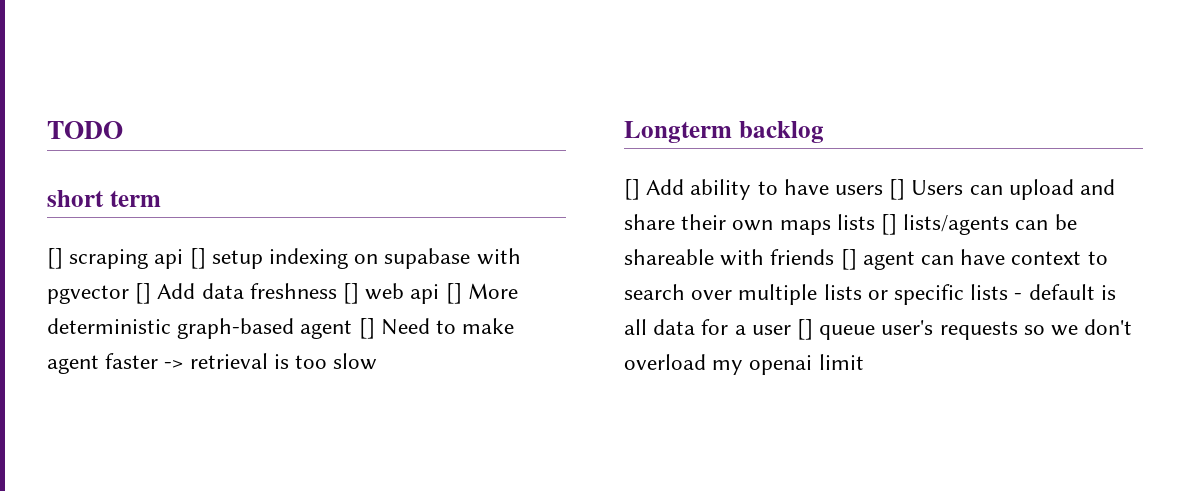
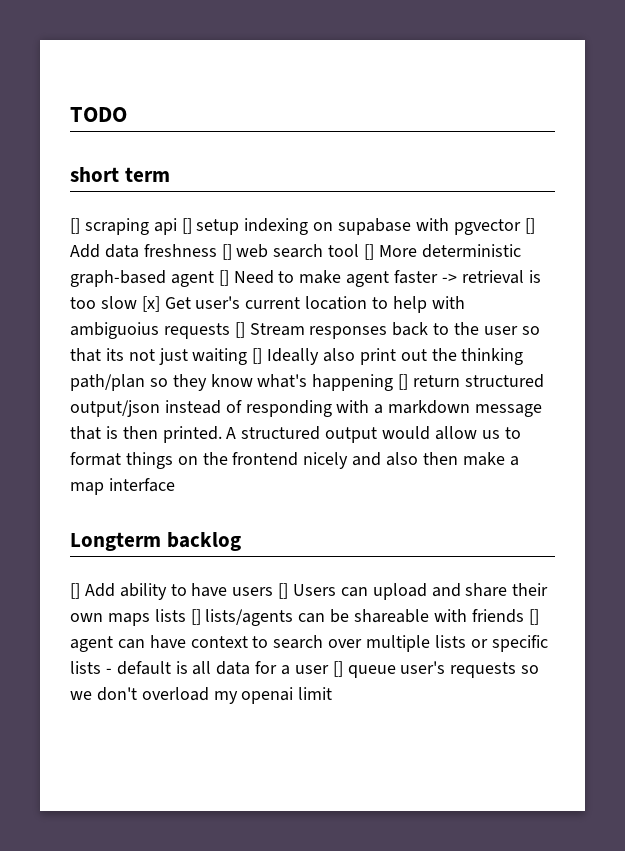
[410,284,440,304] api -> [273,244,360,258] search tool
(378, 361) none -> [141,296,465,313] [70,322,540,339] [70,348,524,365] [70,374,544,391] [70,400,543,417] [70,426,521,443] [70,452,519,469] [70,478,175,495] [x] Get user's current location to help with ambiguoius requests [] Stream responses back to the user so that its not just waiting [] Ideally also print out the thinking path/plan so they know what's happening [] return structured output/json instead of responding with a markdown message that is then printed. A structured output would allow us to format things on the frontend nicely and also then make a map interface

